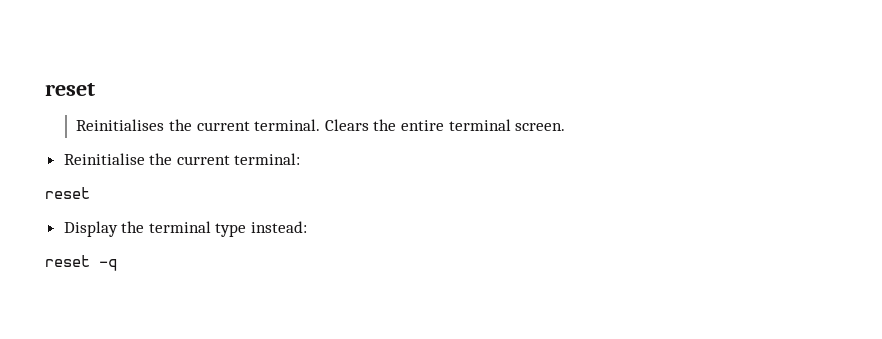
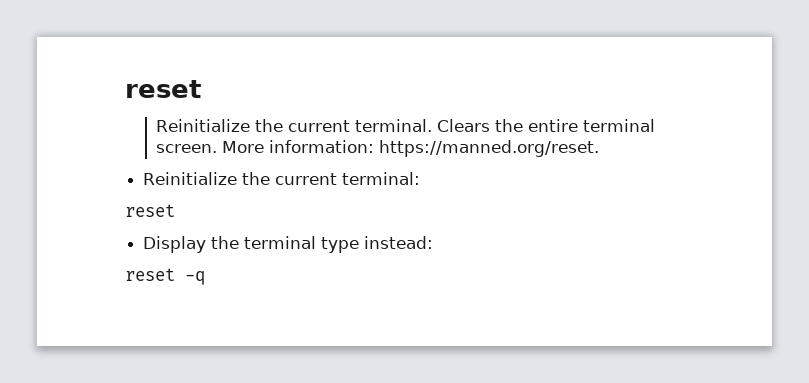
[45,83,95,96] [76,119,165,131] reset // Reinitialises -> [125,80,201,98] [156,119,251,132] reset // Reinitialize
[63,153,145,165] // Reinitialise -> [222,140,600,157] [143,172,238,185] More information: https://manned.org/reset. // Reinitialize

